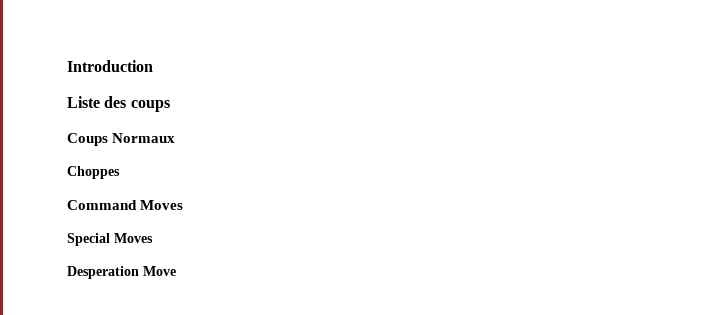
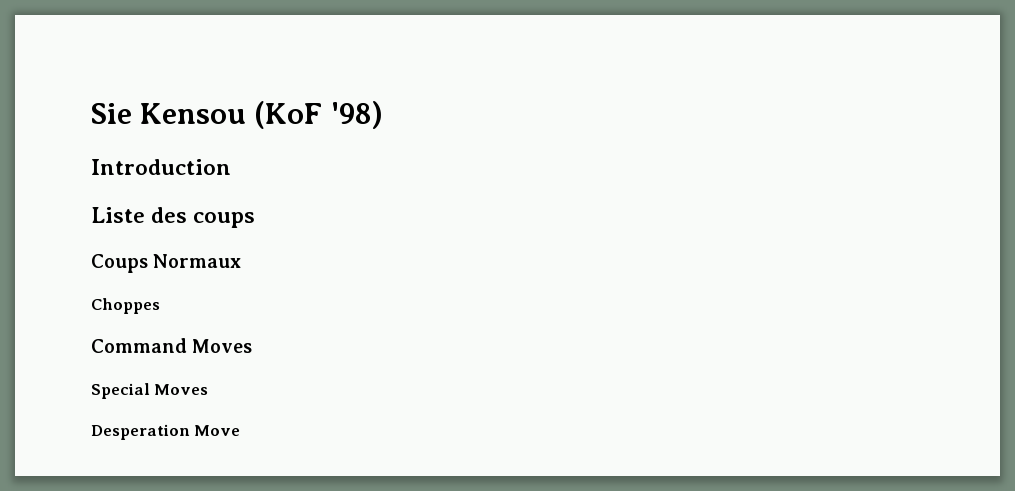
(67, 66) none -> [91,101,383,129] Sie Kensou (KoF '98) //

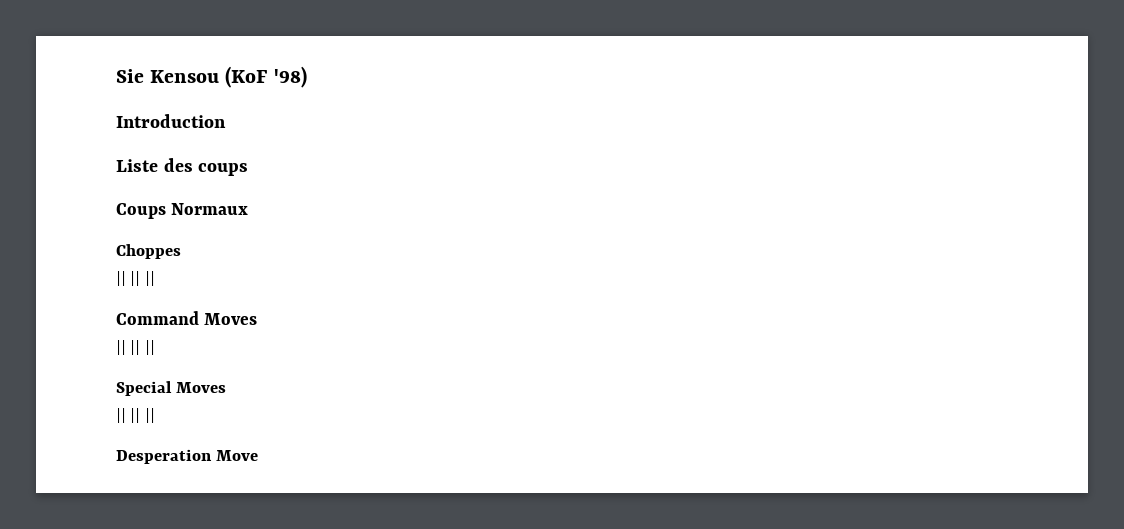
(160, 306) none -> [116,271,155,286] // || || ||
(253, 346) none -> [116,340,155,355] // || || ||
(209, 389) none -> [116,408,155,423] // || || ||

